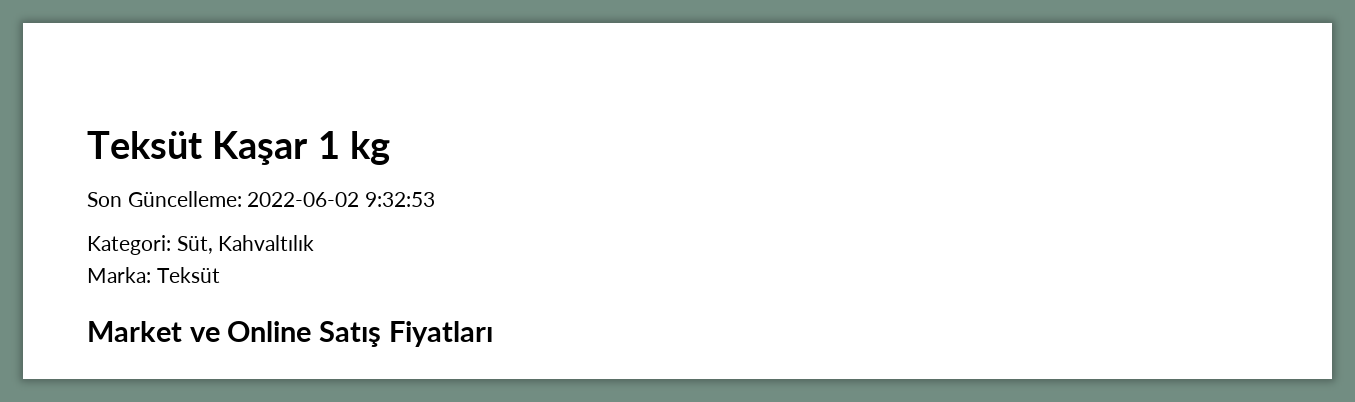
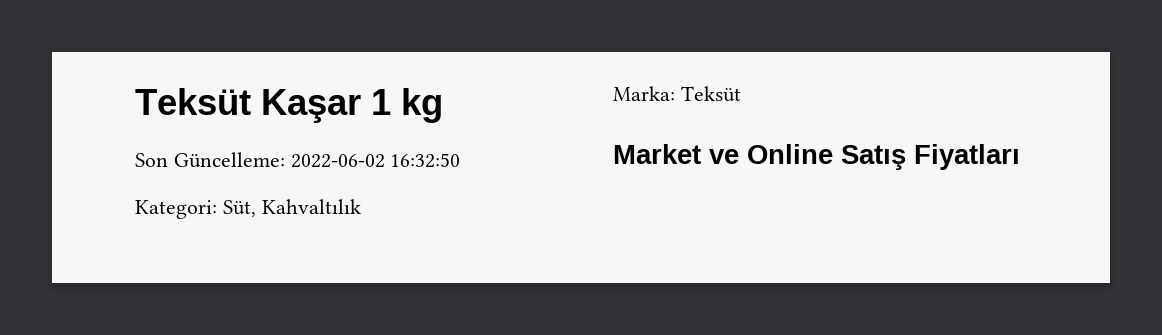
[365,192,436,207] 9:32:53 -> [390,153,461,168] 16:32:50

